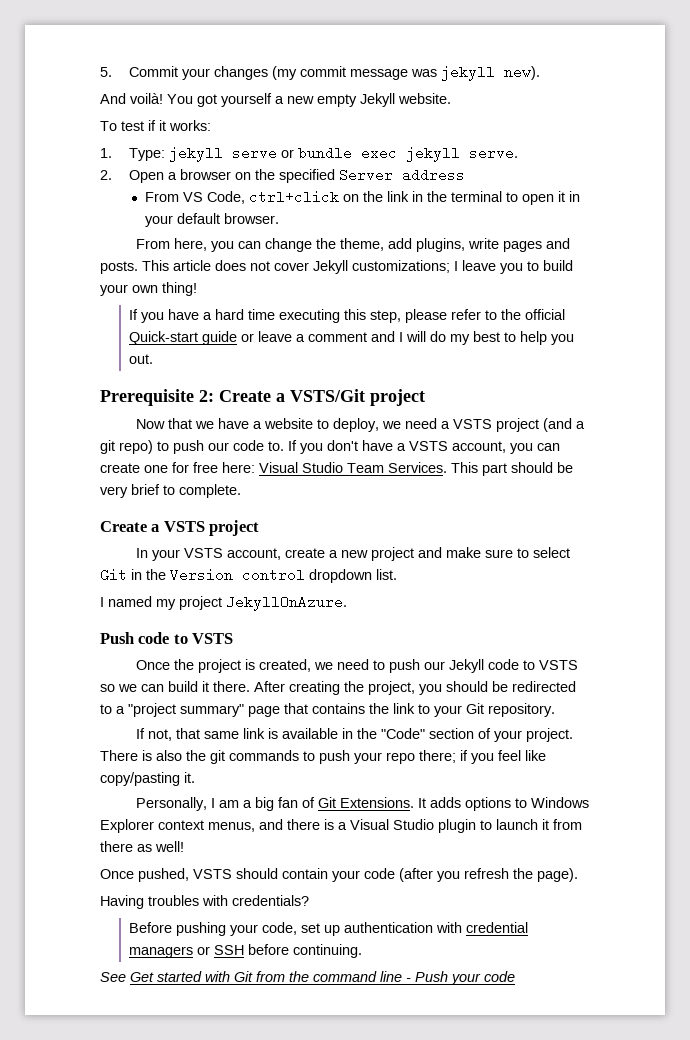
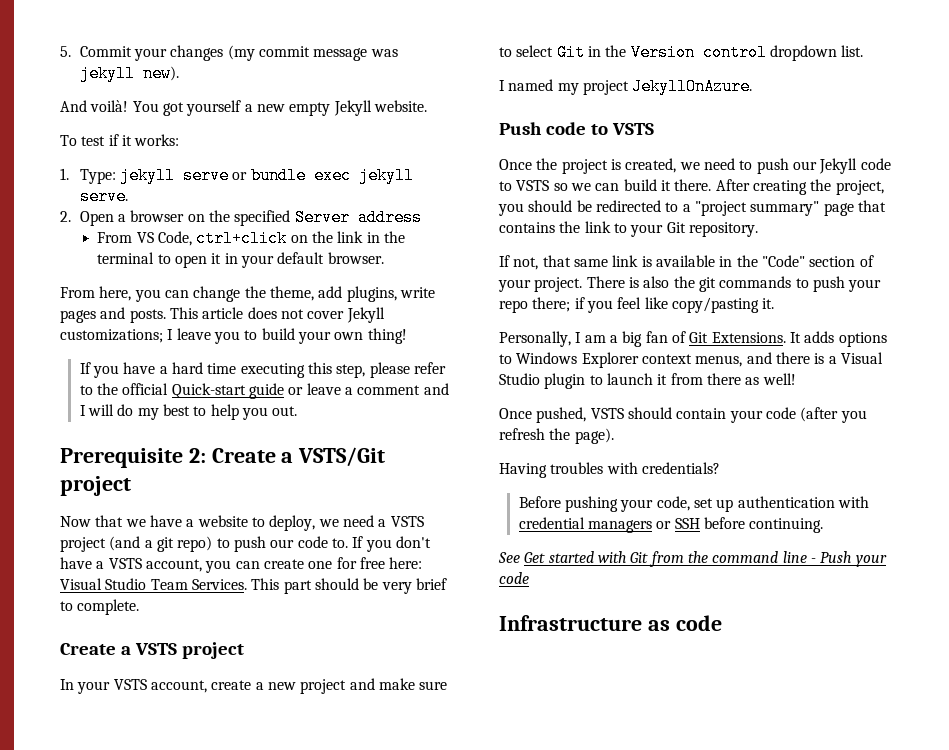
(515, 976) none -> [499,615,722,631] // Infrastructure as code

